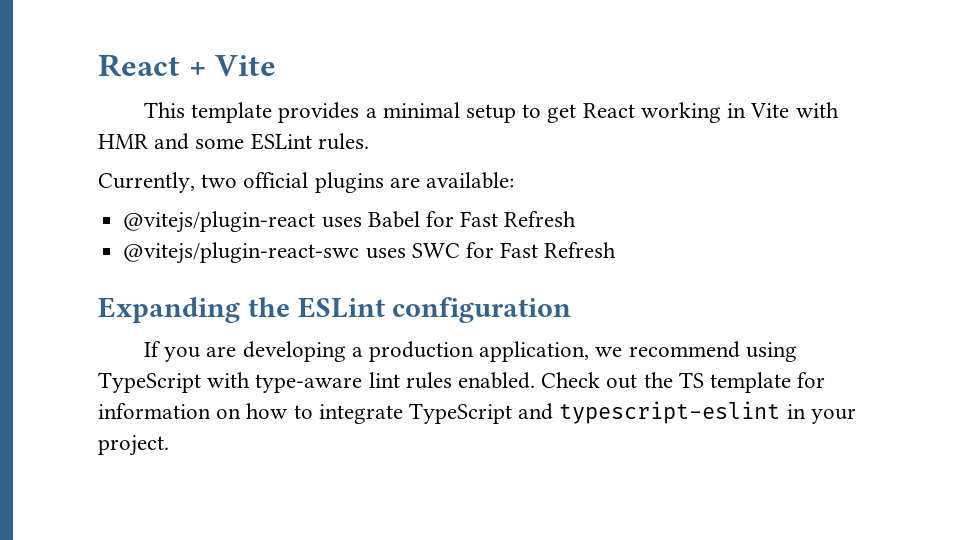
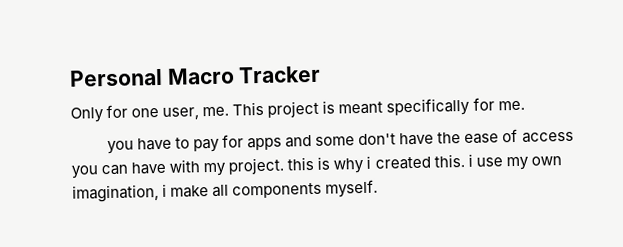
[98,54,276,77] [143,102,839,123] [98,133,369,150] [98,172,515,193] [123,211,577,233] [123,242,617,264] [98,297,572,323] [143,341,797,362] [98,372,826,393] [98,401,856,424] [98,435,169,456] React + Vite // This template provides a minimal setup to get React working in Vite with HMR and some ESLint rules. // Currently, two official plugins are available: // @vitejs/plugin-react uses Babel for Fast Refresh // @vitejs/plugin-react-swc uses SWC for Fast Refresh // Expanding the ESLint configuration // If you are developing a production application, we recommend using TypeScript with type-aware lint rules enabled. Check out the TS template for information on how to integrate TypeScript and typescript-eslint in your project. -> [69,65,322,87] [70,97,525,123] [106,128,574,155] [71,153,562,179] [72,179,379,203] Personal Macro Tracker // Only for one user, me. This project is meant specifically for me. // you have to pay for apps and some don't have the ease of access you can have with my project. this is why i created this. i use my own imagination, i make all components myself.

